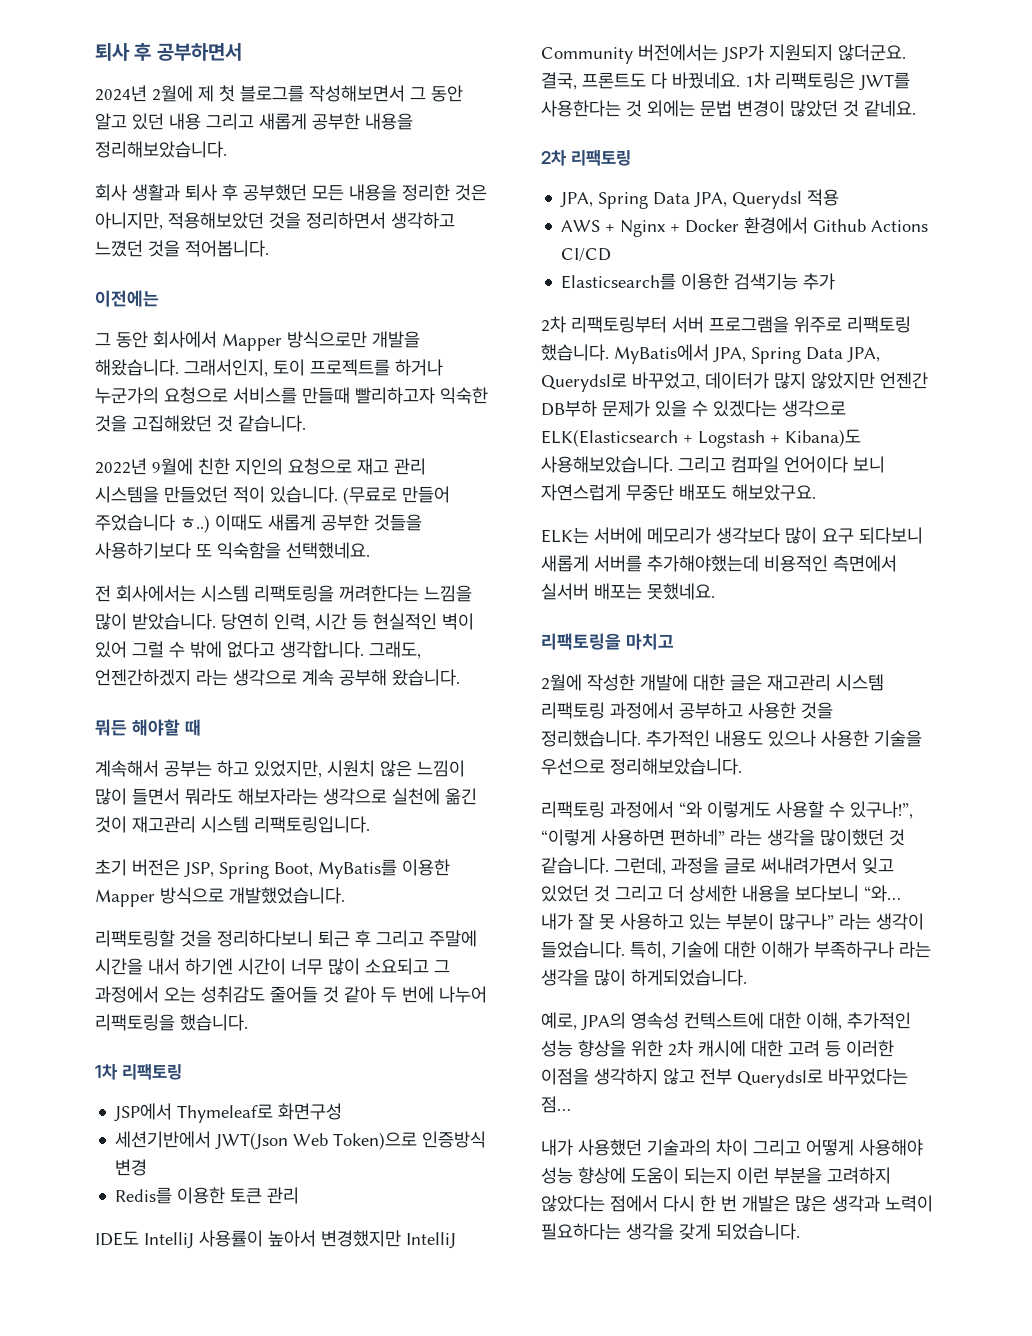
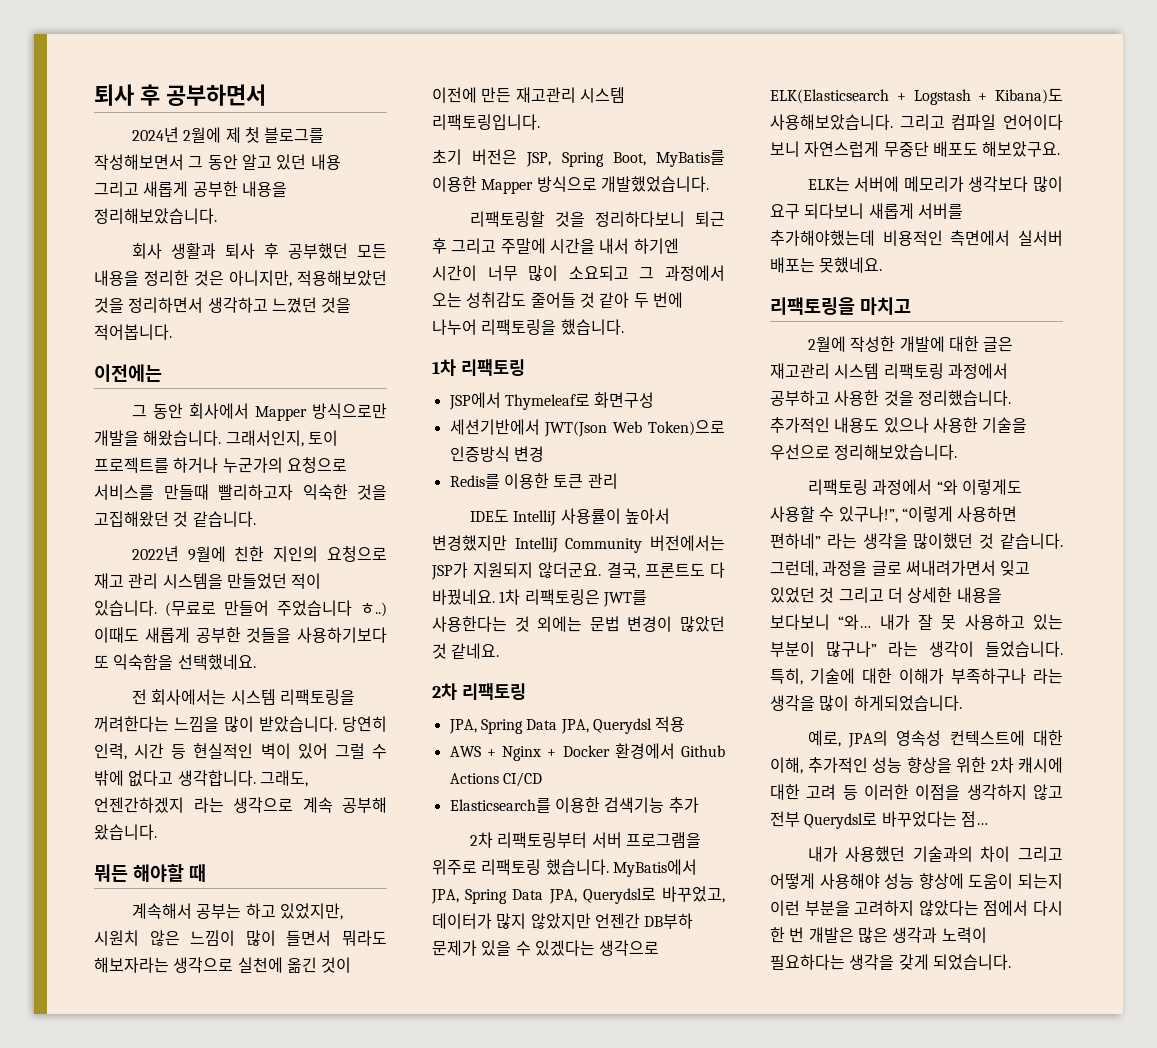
(127, 824) none -> [432,87,512,103] 이전에 만든

